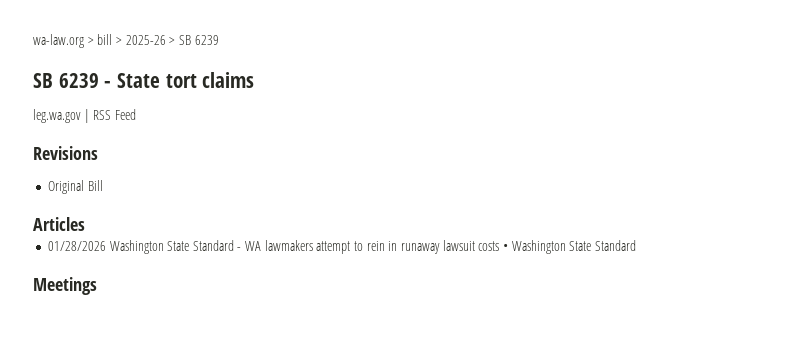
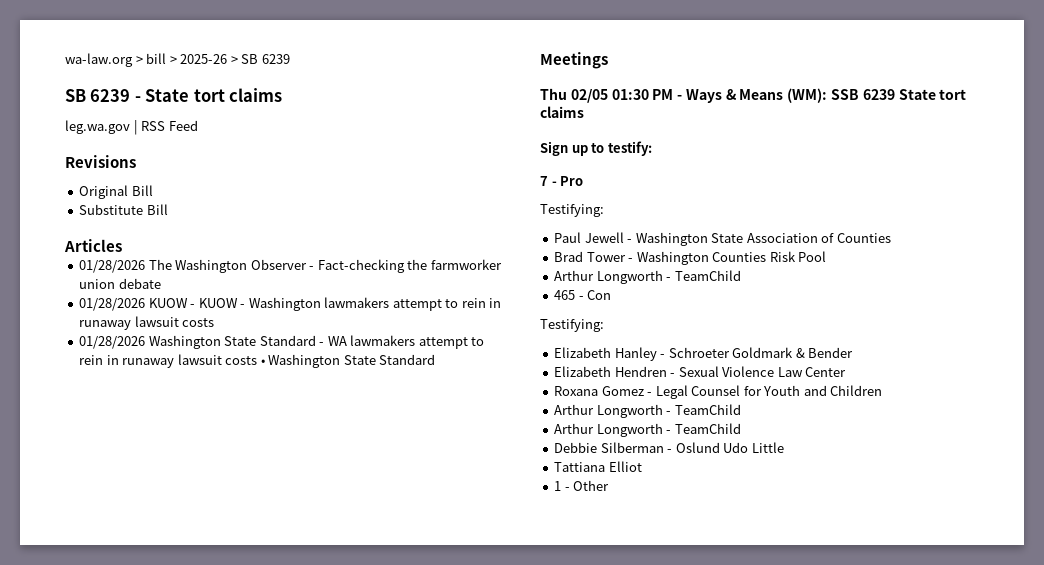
(103, 185) none -> [79,204,168,215] // Substitute Bill
(85, 224) none -> [79,259,502,273] [79,278,161,289] [79,297,502,311] [79,316,215,330] // 01/28/2026 The Washington Observer - Fact-checking the farmworker union debate // 01/28/2026 KUOW - KUOW - Washington lawmakers attempt to rein in runaway lawsuit costs
(97, 286) none -> [540,88,967,103] [540,106,584,118] [540,141,652,156] [540,176,584,186] [540,204,604,217] [554,232,891,246] [554,251,827,265] [554,270,741,284] [554,290,612,300] [540,319,604,332] [554,347,854,361] [554,366,847,377] [554,385,883,399] [554,404,741,418] [554,423,741,437] [554,442,784,453] [554,461,642,472] [554,480,610,491] // Thu 02/05 01:30 PM - Ways & Means (WM): SSB 6239 State tort claims // Sign up to testify: // 7 - Pro // Testifying: // Paul Jewell - Washington State Association of Counties // Brad Tower - Washington Counties Risk Pool // Arthur Longworth - TeamChild // 465 - Con // Testifying: // Elizabeth Hanley - Schroeter Goldmark & Bender // Elizabeth Hendren - Sexual Violence Law Center // Roxana Gomez - Legal Counsel for Youth and Children // Arthur Longworth - TeamChild // Arthur Longworth - TeamChild // Debbie Silberman - Oslund Udo Little // Tattiana Elliot // 1 - Other

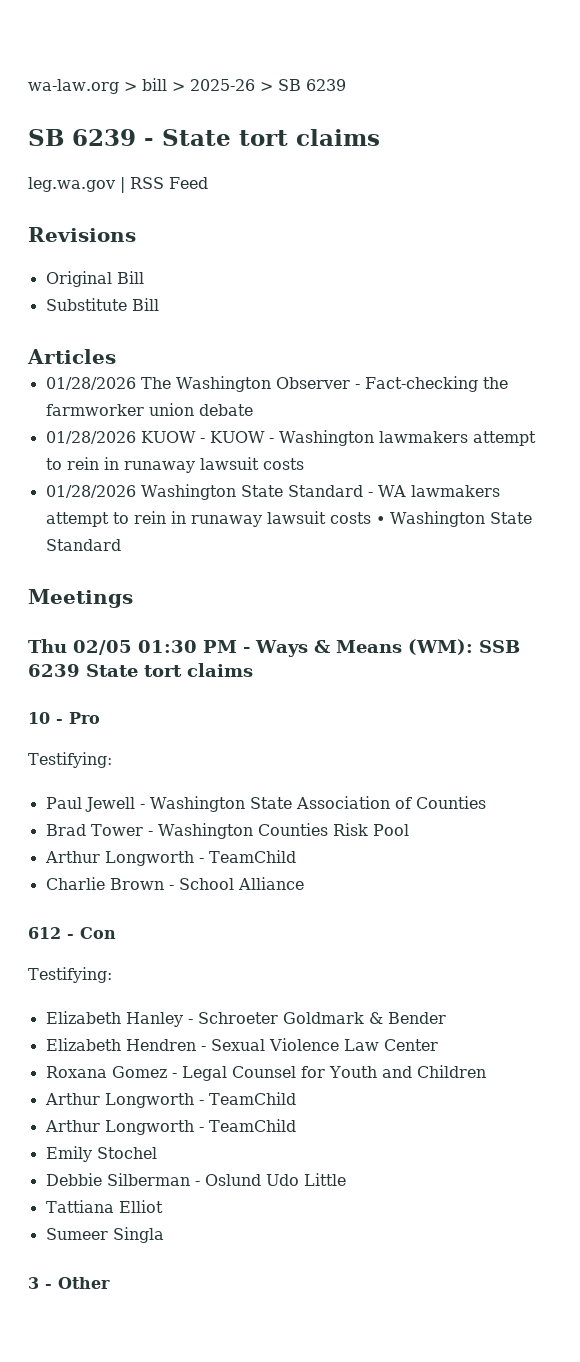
[540,141,652,156] [540,176,548,186] Sign up to testify: // 7 -> [28,712,50,724] 10
[554,290,576,300] 465 -> [45,877,304,890] [28,927,61,939] Charlie Brown - School Alliance // 612
(741, 428) none -> [45,1146,157,1162] // Emily Stochel
[554,481,562,491] 1 -> [45,1227,164,1243] [28,1277,39,1289] Sumeer Singla // 3

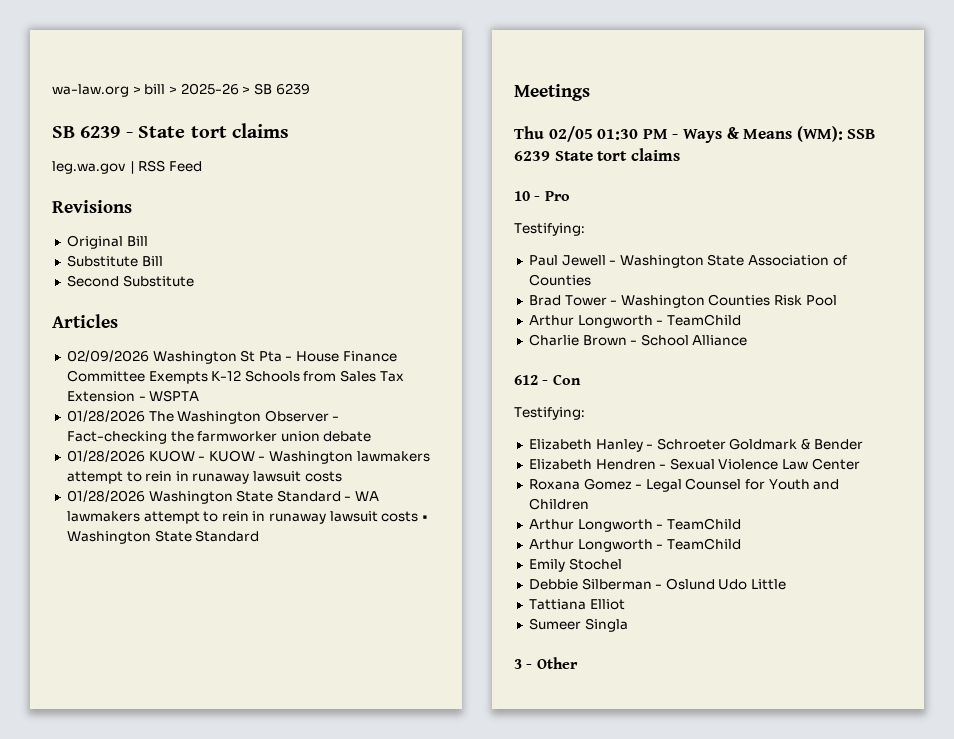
(159, 304) none -> [66,275,194,287] // Second Substitute
(116, 356) none -> [66,350,397,364] [66,370,404,384] [66,390,200,402] // 02/09/2026 Washington St Pta - House Finance Committee Exempts K-12 Schools from Sales Tax Extension - WSPTA

